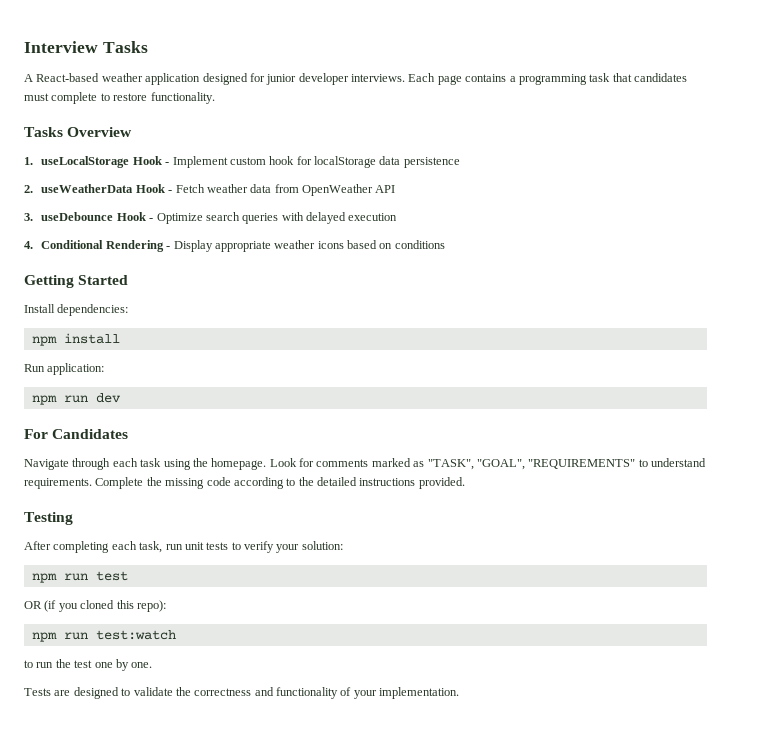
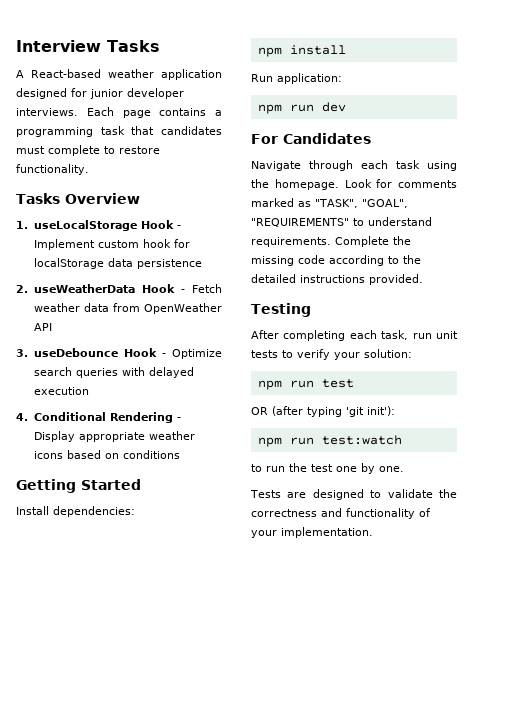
[44,600,166,612] (if you cloned this repo): -> [272,406,395,417] (after typing 'git init'):

